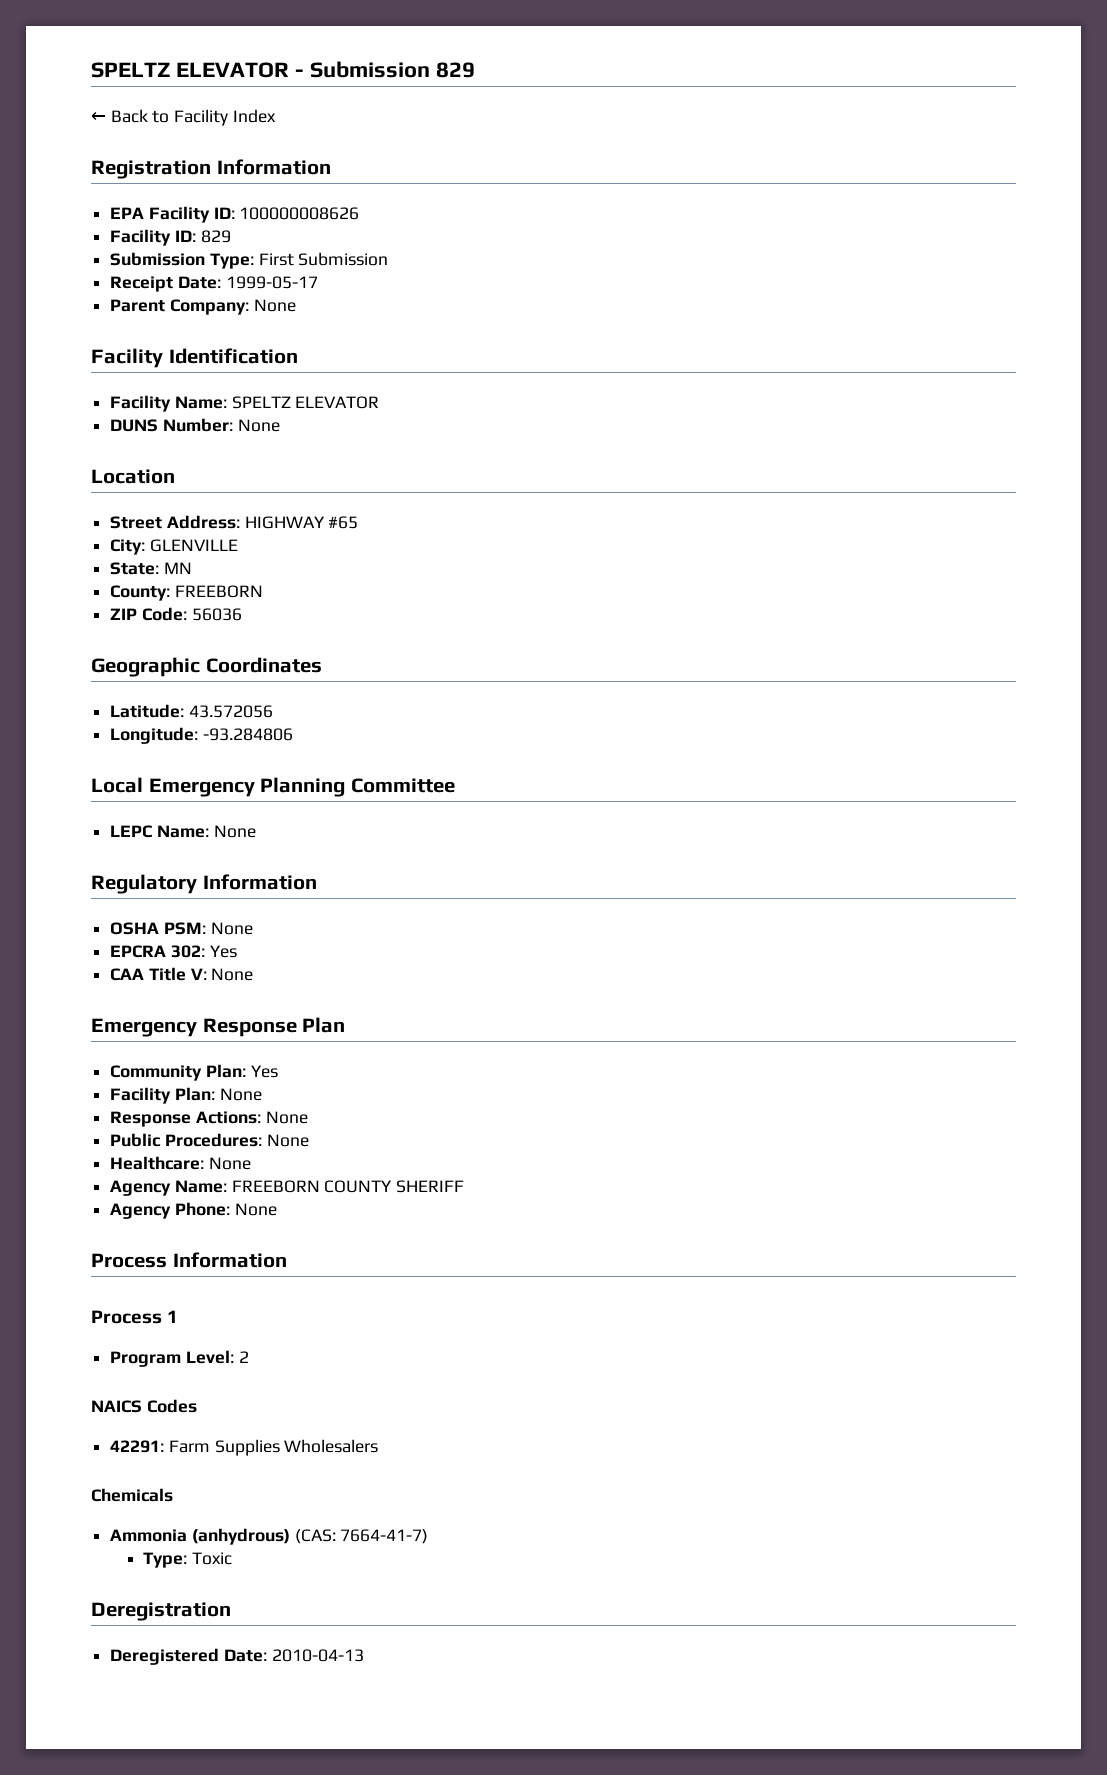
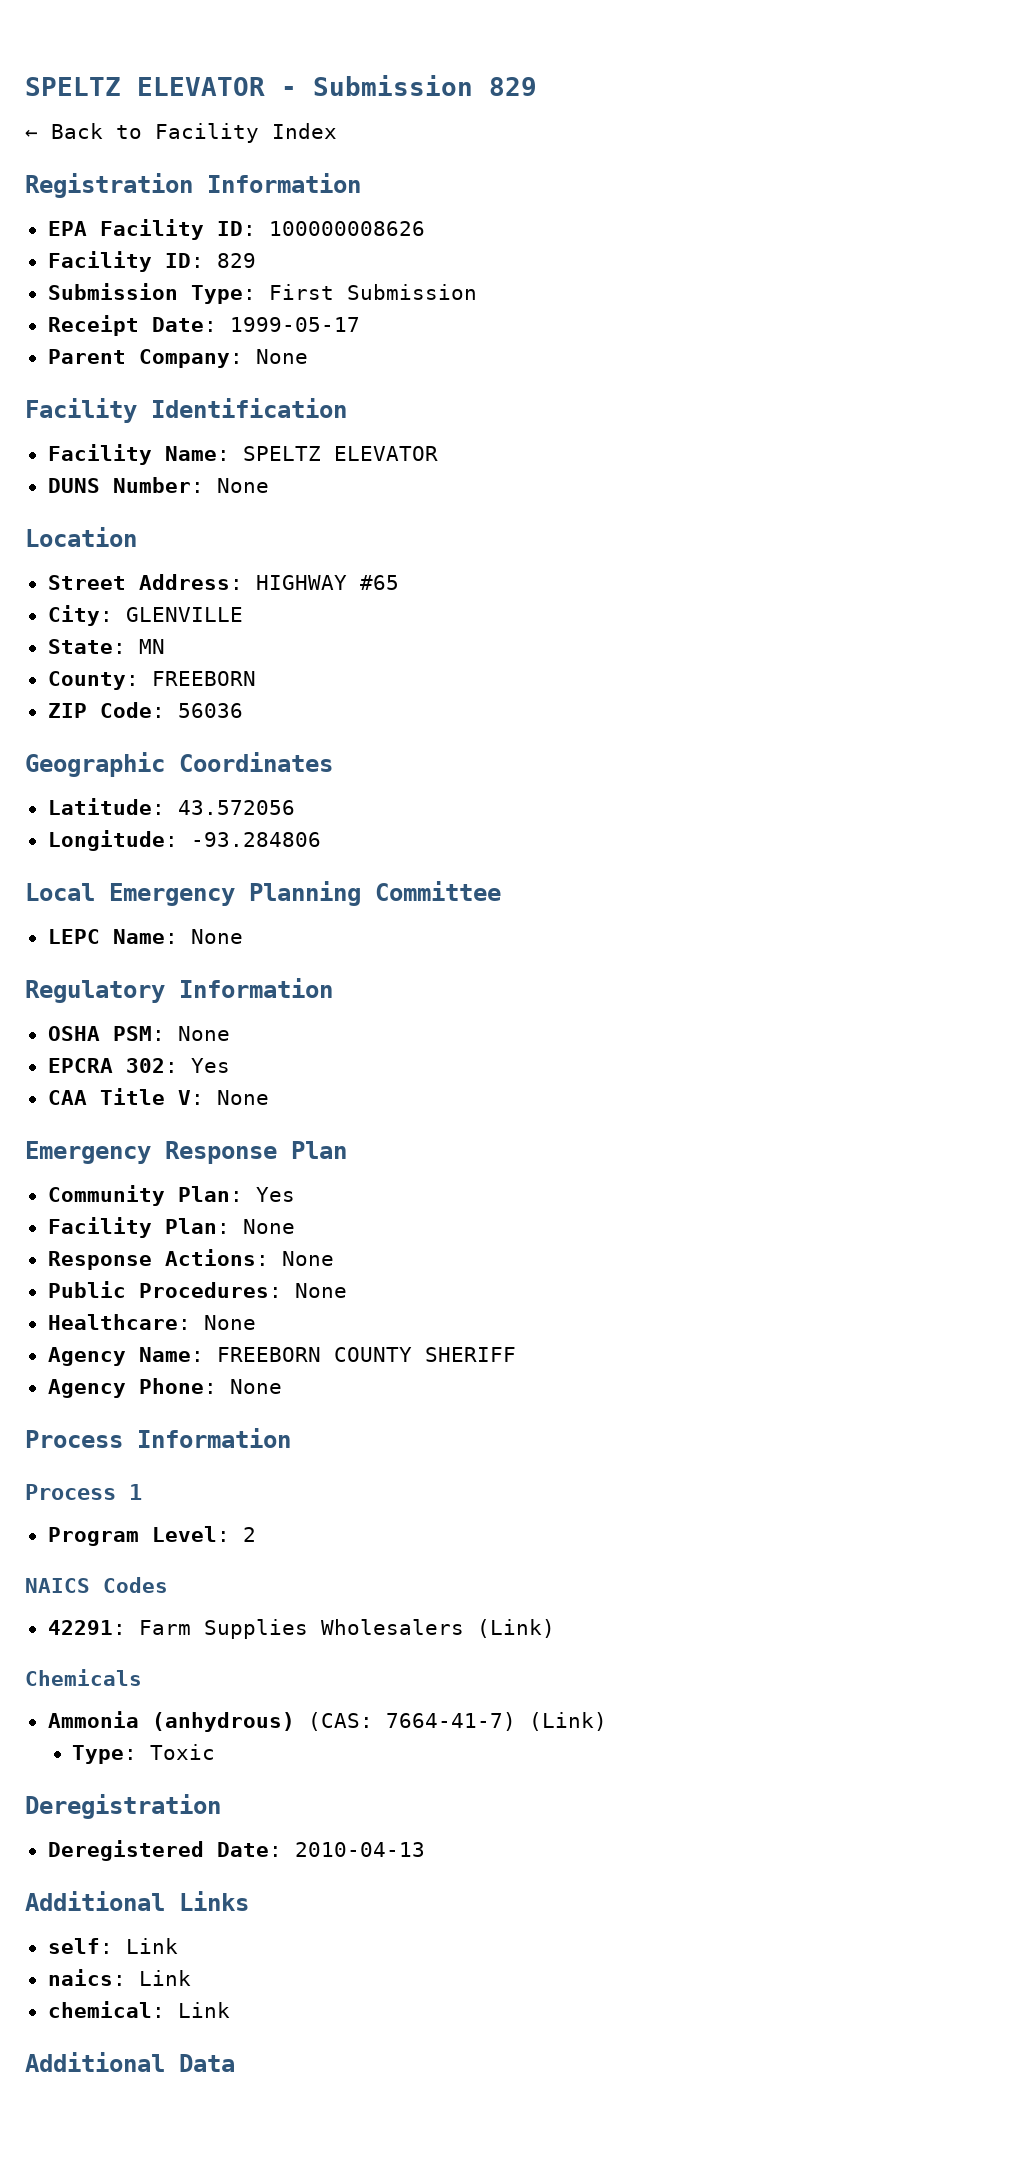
(379, 1446) none -> [476,1619,555,1638] (Link)
(429, 1536) none -> [528,1712,607,1731] (Link)
(364, 1655) none -> [25,1891,249,1911] [47,1938,178,1954] [47,1969,191,1986] [47,2001,230,2018] [25,2052,235,2072] // Additional Links // self: Link // naics: Link // chemical: Link // Additional Data

